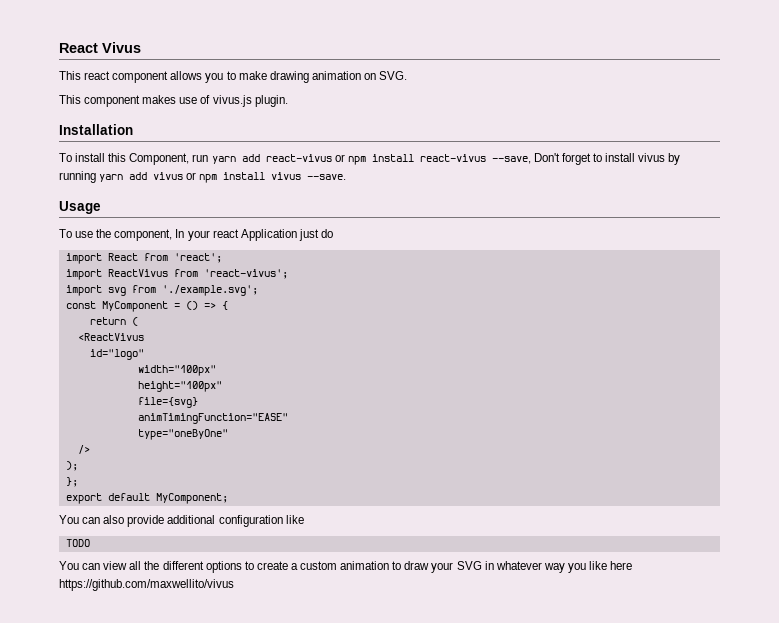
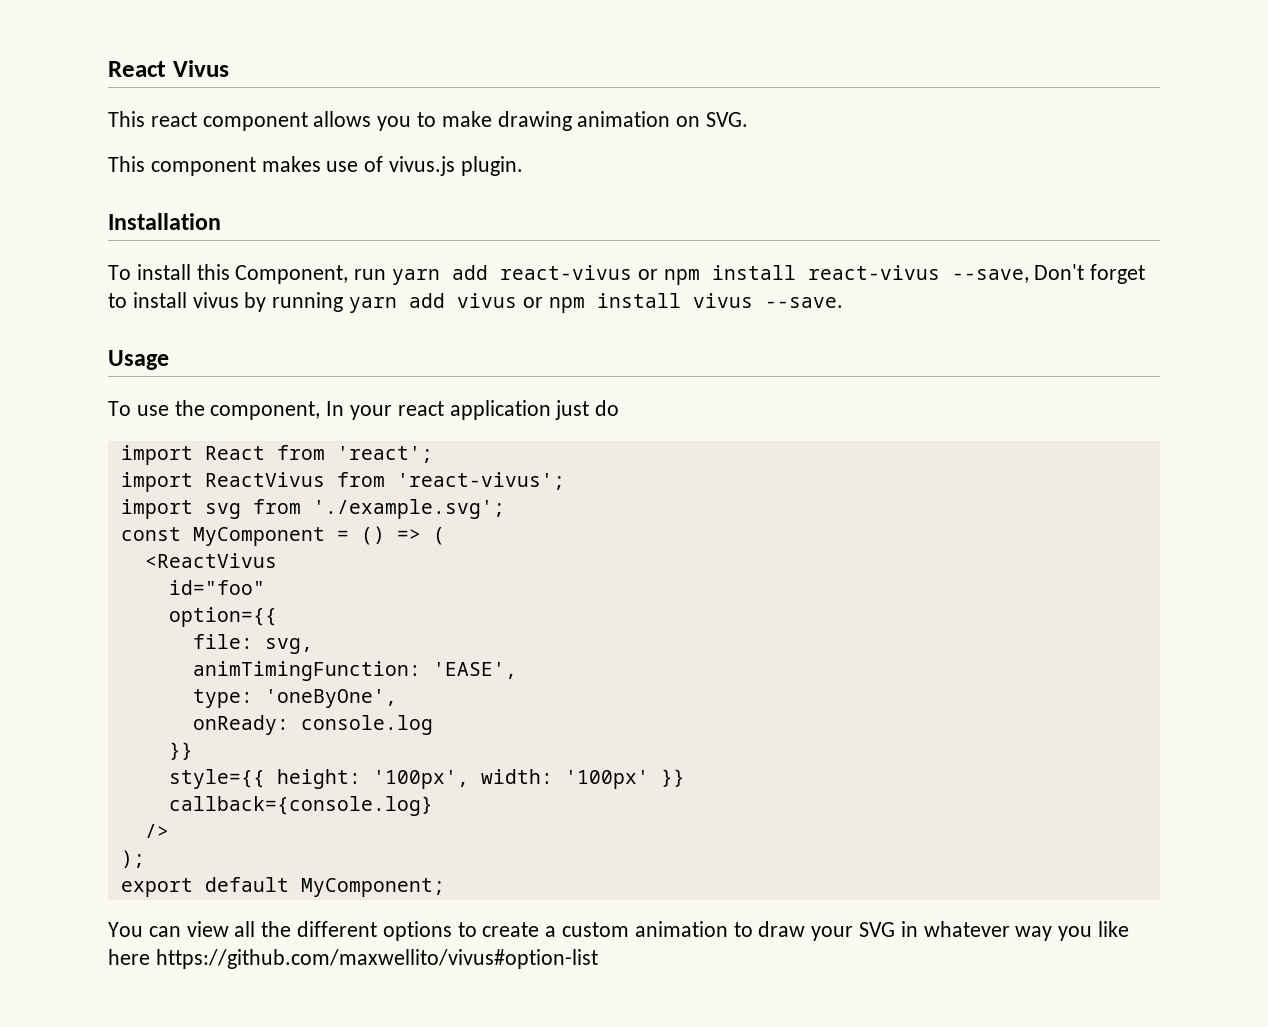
[240,229,297,241] Application -> [449,400,551,420] application
[221,301,228,310] [89,317,126,325] { // return -> (421, 535) none
[89,349,144,360] [137,365,216,376] [137,381,222,392] [137,397,198,408] [137,413,288,424] [137,429,228,440] id="logo" // width="100px" // height="100px" // file={svg} // animTimingFunction="EASE" // type="oneByOne" -> [168,580,265,595] [168,607,277,627] [192,634,313,654] [192,661,517,681] [192,689,397,708] [192,715,433,735] [168,742,193,760] [168,769,685,789] [168,796,433,816] id="foo" // option={{ // file: svg, // animTimingFunction: 'EASE', // type: 'oneByOne', // onReady: console.log // }} // style={{ height: '100px', width: '100px' }} // callback={console.log}
[65,477,78,487] // }; -> (145, 859) none
[59,515,304,527] [65,539,90,547] // You can also provide additional configuration like // TODO -> (445, 887) none
[59,579,234,591] https://github.com/maxwellito/vivus -> [155,949,598,969] https://github.com/maxwellito/vivus#option-list

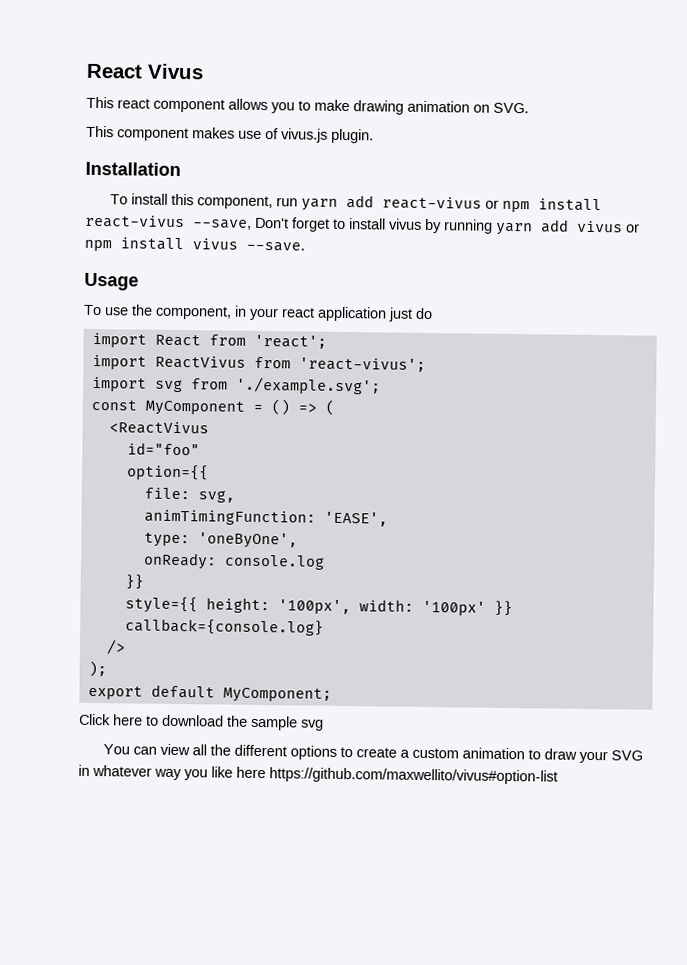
[235,265,349,284] Component, -> [197,195,274,210] component,
[326,401,345,416] In -> [234,305,247,317] in
(445, 887) none -> [79,713,324,731] // Click here to download the sample svg

